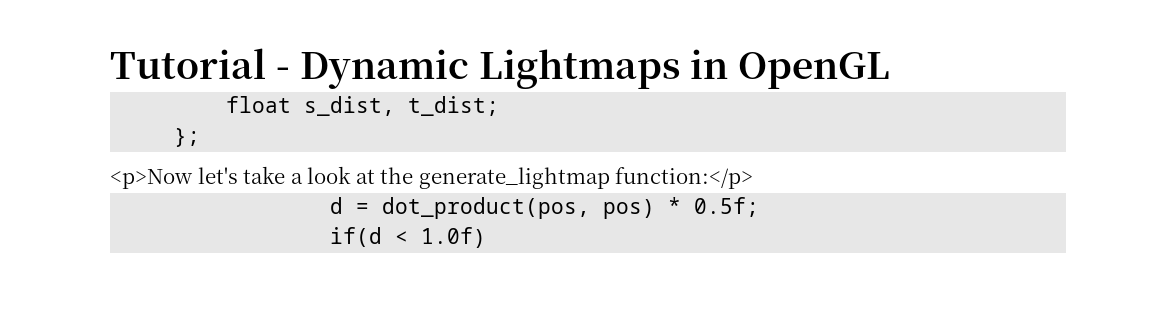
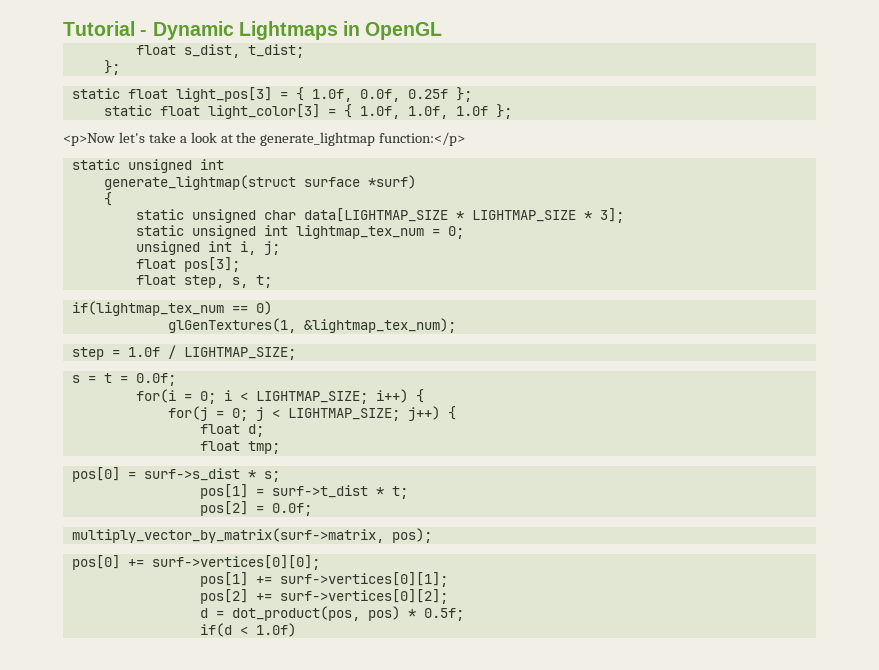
(201, 137) none -> [71,87,472,102] [103,104,512,119] // static float light_pos[3] = { 1.0f, 0.0f, 0.25f }; // static float light_color[3] = { 1.0f, 1.0f, 1.0f };
(754, 178) none -> [71,159,224,173] [103,175,416,190] [103,192,112,206] [135,208,624,223] [135,225,464,239] [135,241,280,255] [135,257,240,272] [135,275,272,288] [71,301,272,316] [167,318,456,333] [71,345,296,360] [71,373,176,386] [135,389,424,404] [167,406,456,421] [199,424,264,437] [199,441,280,454] [71,467,280,482] [199,484,408,499] [199,501,312,516] [71,528,432,543] [71,555,320,570] [199,572,448,587] [199,589,448,604] // static unsigned int // generate_lightmap(struct surface *surf) // { // static unsigned char data[LIGHTMAP_SIZE * LIGHTMAP_SIZE * 3]; // static unsigned int lightmap_tex_num = 0; // unsigned int i, j; // float pos[3]; // float step, s, t; // if(lightmap_tex_num == 0) // glGenTextures(1, &lightmap_tex_num); // step = 1.0f / LIGHTMAP_SIZE; // s = t = 0.0f; // for(i = 0; i < LIGHTMAP_SIZE; i++) { // for(j = 0; j < LIGHTMAP_SIZE; j++) { // float d; // float tmp; // pos[0] = surf->s_dist * s; // pos[1] = surf->t_dist * t; // pos[2] = 0.0f; // multiply_vector_by_matrix(surf->matrix, pos); // pos[0] += surf->vertices[0][0]; // pos[1] += surf->vertices[0][1]; // pos[2] += surf->vertices[0][2];

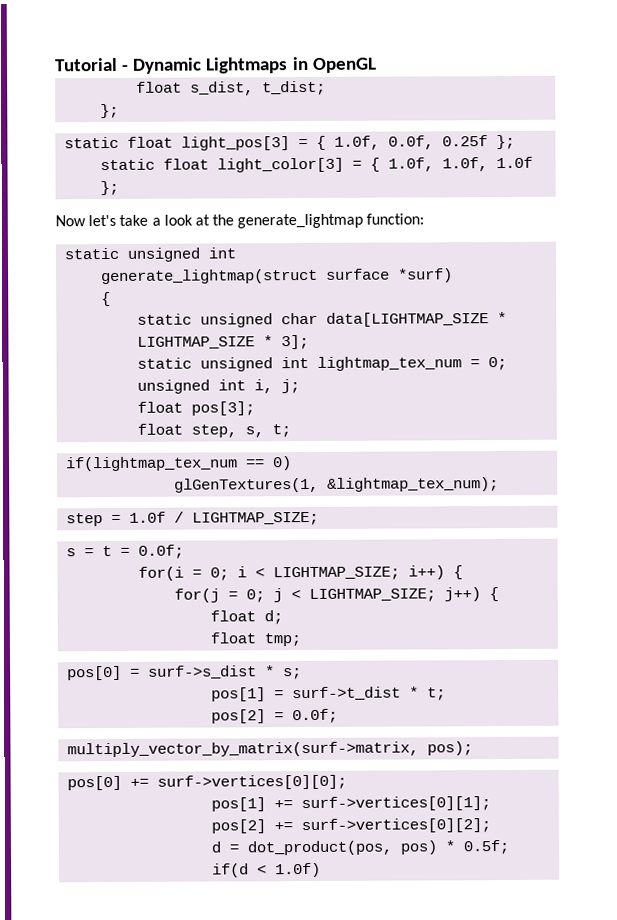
[63,133,115,146] <p>Now -> [55,215,86,227] Now
[379,132,466,146] function:</p> -> [366,213,425,225] function:

